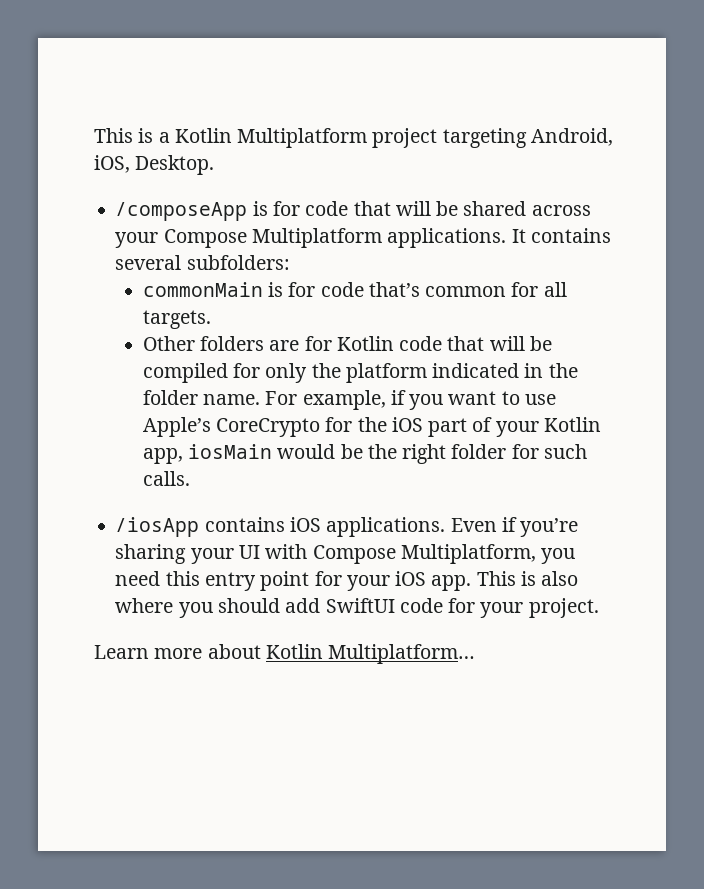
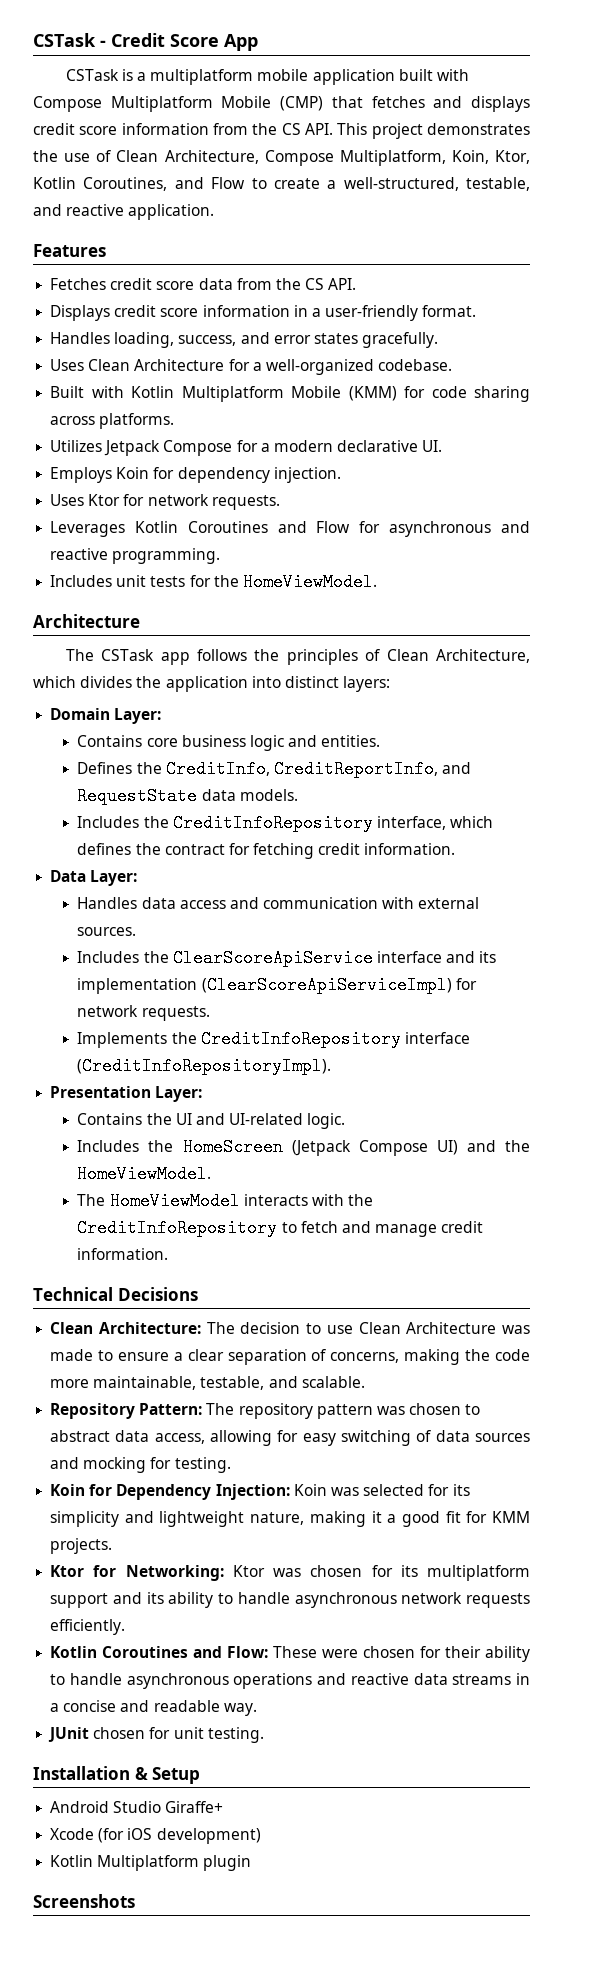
[94,128,613,148] [94,155,215,175] [115,201,591,221] [115,228,611,248] [115,255,290,270] [142,282,567,297] [142,310,211,329] [142,336,552,351] [142,363,578,383] [142,390,556,410] [142,417,601,437] [142,444,587,464] [142,471,190,486] [115,517,579,537] [115,544,576,564] [115,571,579,591] [115,598,599,618] [94,644,476,664] This is a Kotlin Multiplatform project targeting Android, iOS, Desktop. // /composeApp is for code that will be shared across your Compose Multiplatform applications. It contains several subfolders: // commonMain is for code that’s common for all targets. // Other folders are for Kotlin code that will be compiled for only the platform indicated in the folder name. For example, if you want to use Apple’s CoreCrypto for the iOS part of your Kotlin app, iosMain would be the right folder for such calls. // /iosApp contains iOS applications. Even if you’re sharing your UI with Compose Multiplatform, you need this entry point for your iOS app. This is also where you should add SwiftUI code for your project. // Learn more about Kotlin Multiplatform… -> [33,33,258,51] [65,69,470,85] [33,96,530,112] [33,123,530,139] [33,150,530,166] [33,177,530,191] [33,204,215,220] [33,244,106,257] [50,278,357,290] [50,305,477,321] [50,332,439,348] [50,359,453,375] [50,386,530,402] [50,413,175,429] [50,440,443,456] [50,467,341,483] [50,494,280,510] [50,521,530,537] [50,548,221,564] [50,573,377,591] [33,614,140,628] [65,649,530,665] [33,676,391,692] [50,708,162,724] [77,735,381,751] [77,760,472,778] [77,787,298,805] [77,814,494,832] [77,843,456,859] [50,870,138,886] [77,897,480,909] [77,927,137,936] [77,949,497,967] [77,976,477,994] [77,1005,210,1021] [77,1030,470,1048] [77,1057,332,1075] [50,1086,203,1102] [77,1113,346,1129] [77,1138,530,1156] [77,1165,212,1183] [77,1192,374,1210] [77,1219,484,1237] [77,1248,169,1260] [33,1287,198,1301] [50,1322,530,1334] [50,1349,530,1365] [50,1376,365,1390] [50,1403,481,1419] [50,1430,530,1446] [50,1457,231,1473] [50,1484,470,1500] [50,1511,530,1527] [50,1538,113,1554] [50,1565,530,1581] [50,1592,530,1608] [50,1619,126,1635] [50,1646,530,1662] [50,1673,530,1689] [50,1700,257,1716] [48,1727,264,1743] [33,1766,201,1784] [50,1801,224,1813] [50,1828,261,1844] [50,1855,252,1871] [33,1894,135,1908] CSTask - Credit Score App // CSTask is a multiplatform mobile application built with Compose Multiplatform Mobile (CMP) that fetches and displays credit score information from the CS API. This project demonstrates the use of Clean Architecture, Compose Multiplatform, Koin, Ktor, Kotlin Coroutines, and Flow to create a well-structured, testable, and reactive application. // Features // Fetches credit score data from the CS API. // Displays credit score information in a user-friendly format. // Handles loading, success, and error states gracefully. // Uses Clean Architecture for a well-organized codebase. // Built with Kotlin Multiplatform Mobile (KMM) for code sharing across platforms. // Utilizes Jetpack Compose for a modern declarative UI. // Employs Koin for dependency injection. // Uses Ktor for network requests. // Leverages Kotlin Coroutines and Flow for asynchronous and reactive programming. // Includes unit tests for the HomeViewModel. // Architecture // The CSTask app follows the principles of Clean Architecture, which divides the application into distinct layers: // Domain Layer: // Contains core business logic and entities. // Defines the CreditInfo, CreditReportInfo, and RequestState data models. // Includes the CreditInfoRepository interface, which defines the contract for fetching credit information. // Data Layer: // Handles data access and communication with external sources. // Includes the ClearScoreApiService interface and its implementation (ClearScoreApiServiceImpl) for network requests. // Implements the CreditInfoRepository interface (CreditInfoRepositoryImpl). // Presentation Layer: // Contains the UI and UI-related logic. // Includes the HomeScreen (Jetpack Compose UI) and the HomeViewModel. // The HomeViewModel interacts with the CreditInfoRepository to fetch and manage credit information. // Technical Decisions // Clean Architecture: The decision to use Clean Architecture was made to ensure a clear separation of concerns, making the code more maintainable, testable, and scalable. // Repository Pattern: The repository pattern was chosen to abstract data access, allowing for easy switching of data sources and mocking for testing. // Koin for Dependency Injection: Koin was selected for its simplicity and lightweight nature, making it a good fit for KMM projects. // Ktor for Networking: Ktor was chosen for its multiplatform support and its ability to handle asynchronous network requests efficiently. // Kotlin Coroutines and Flow: These were chosen for their ability to handle asynchronous operations and reactive data streams in a concise and readable way. // JUnit chosen for unit testing. // Installation & Setup // Android Studio Giraffe+ // Xcode (for iOS development) // Kotlin Multiplatform plugin // Screenshots

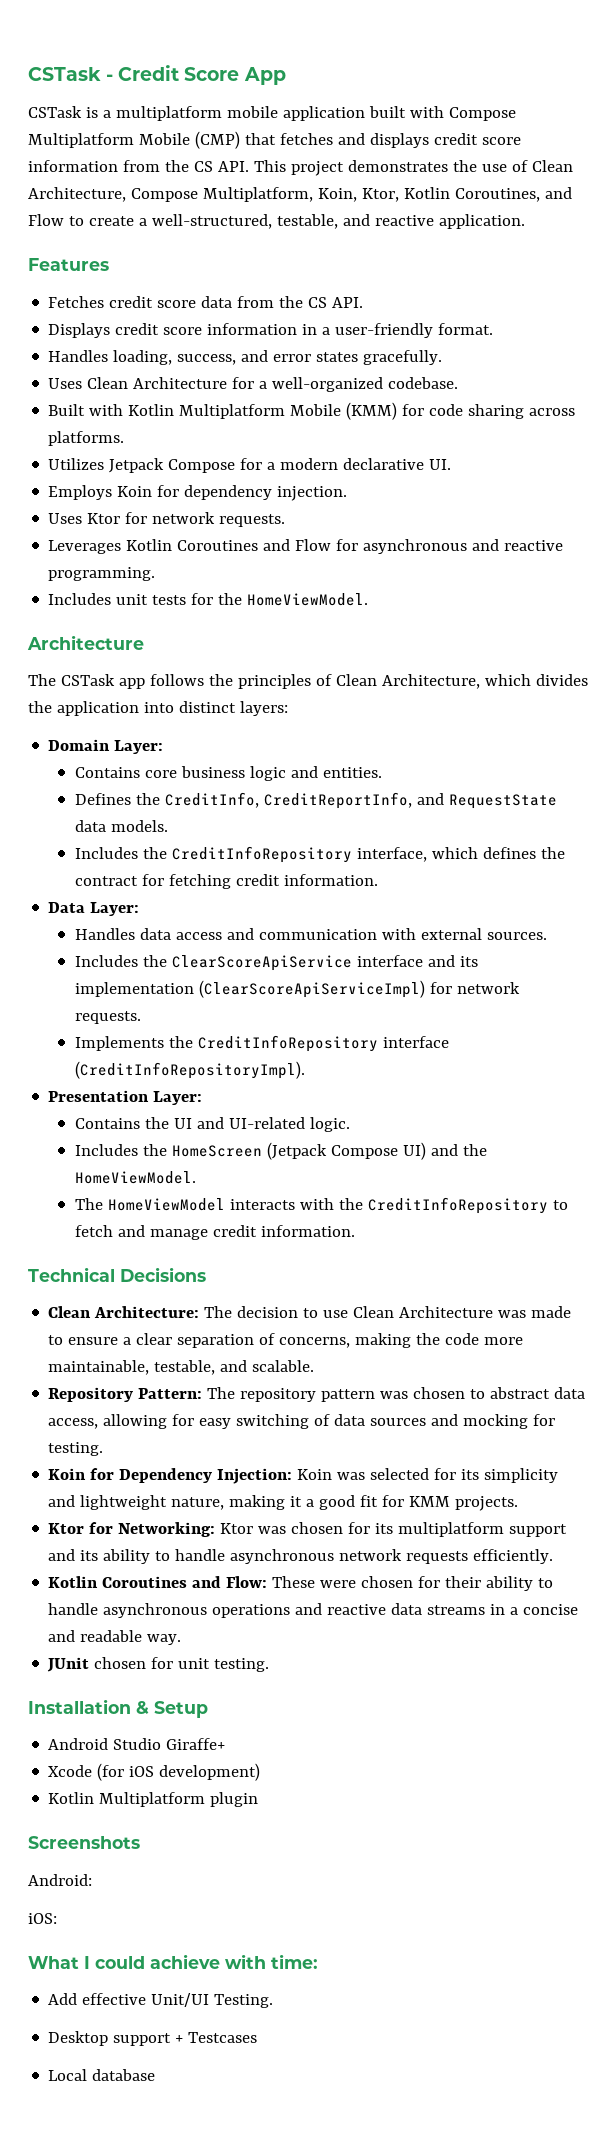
(135, 1901) none -> [28,1874,92,1886] [28,1913,57,1924] [28,1954,318,1969] [48,1993,274,2008] [48,2031,258,2046] [48,2069,156,2081] // Android: // iOS: // What I could achieve with time: // Add effective Unit/UI Testing. // Desktop support + Testcases // Local database

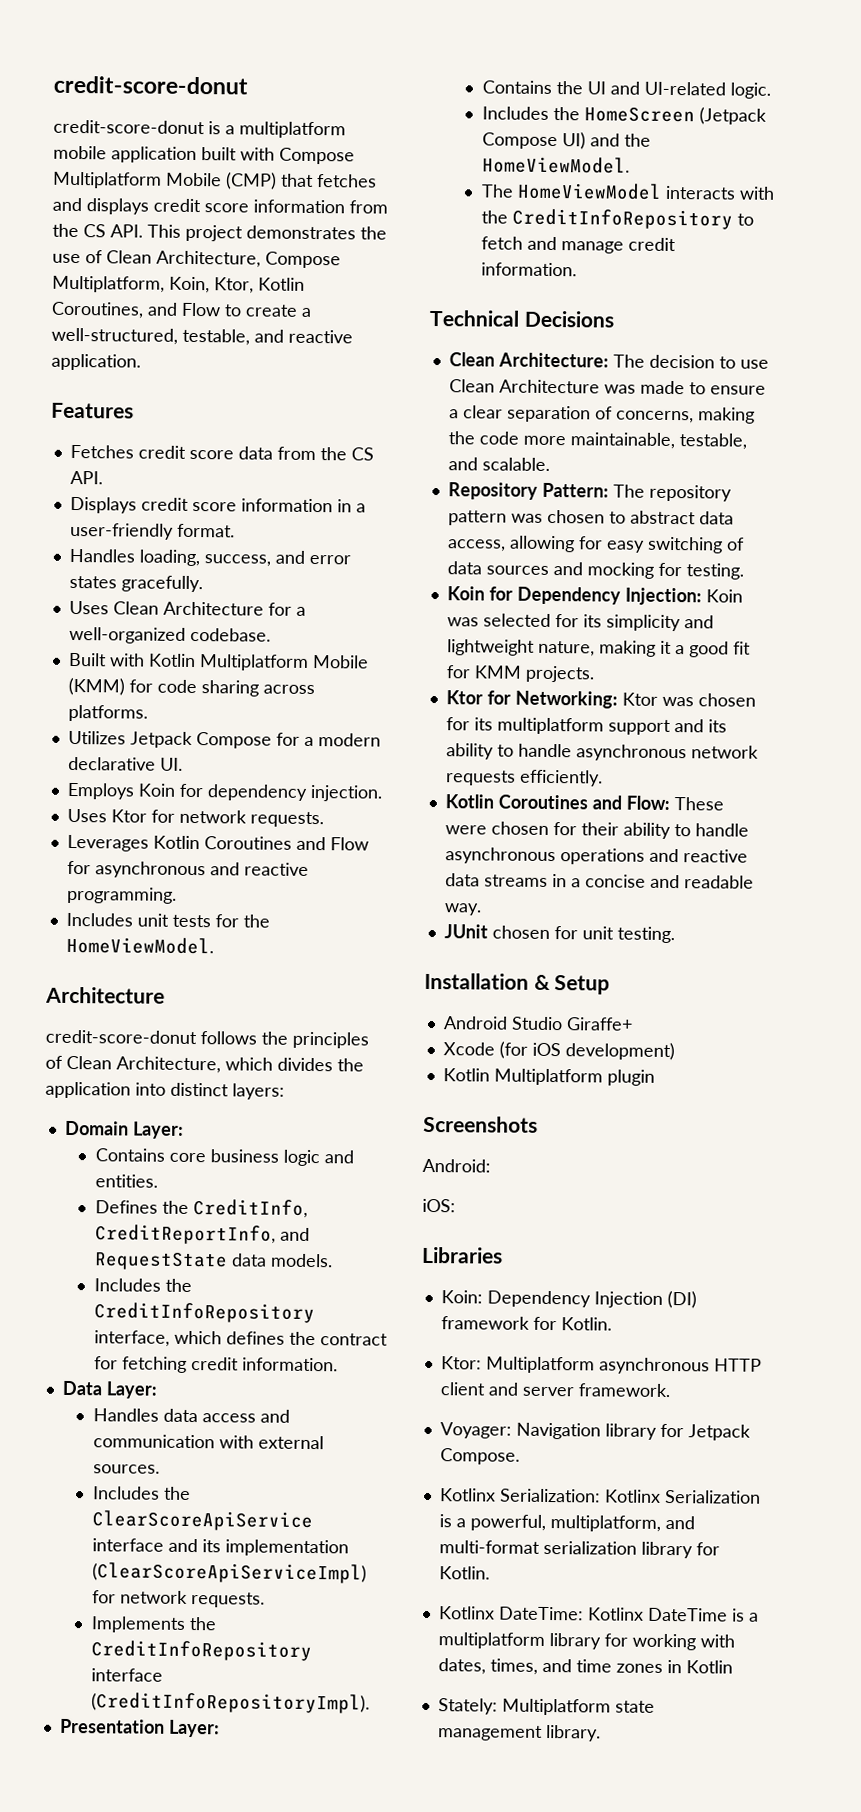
[28,65,286,85] [28,106,82,118] CSTask - Credit Score App // CSTask -> [53,75,248,95] [53,119,205,135] credit-score-donut // credit-score-donut
[28,674,145,689] The CSTask app -> [45,1029,197,1045] credit-score-donut
[28,1954,318,1969] [48,1993,274,2008] [48,2031,258,2046] [48,2069,156,2081] What I could achieve with time: // Add effective Unit/UI Testing. // Desktop support + Testcases // Local database -> [422,1246,503,1264] [440,1290,697,1309] [440,1316,612,1331] [440,1356,762,1375] [439,1382,671,1398] [439,1422,751,1441] [439,1448,520,1465] [439,1488,761,1504] [438,1514,695,1532] [438,1540,720,1559] [438,1566,490,1580] [438,1606,759,1622] [437,1632,735,1651] [437,1658,733,1675] [437,1698,655,1716] [437,1724,601,1742] Libraries // Koin: Dependency Injection (DI) framework for Kotlin. // Ktor: Multiplatform asynchronous HTTP client and server framework. // Voyager: Navigation library for Jetpack Compose. // Kotlinx Serialization: Kotlinx Serialization is a powerful, multiplatform, and multi-format serialization library for Kotlin. // Kotlinx DateTime: Kotlinx DateTime is a multiplatform library for working with dates, times, and time zones in Kotlin // Stately: Multiplatform state management library.

